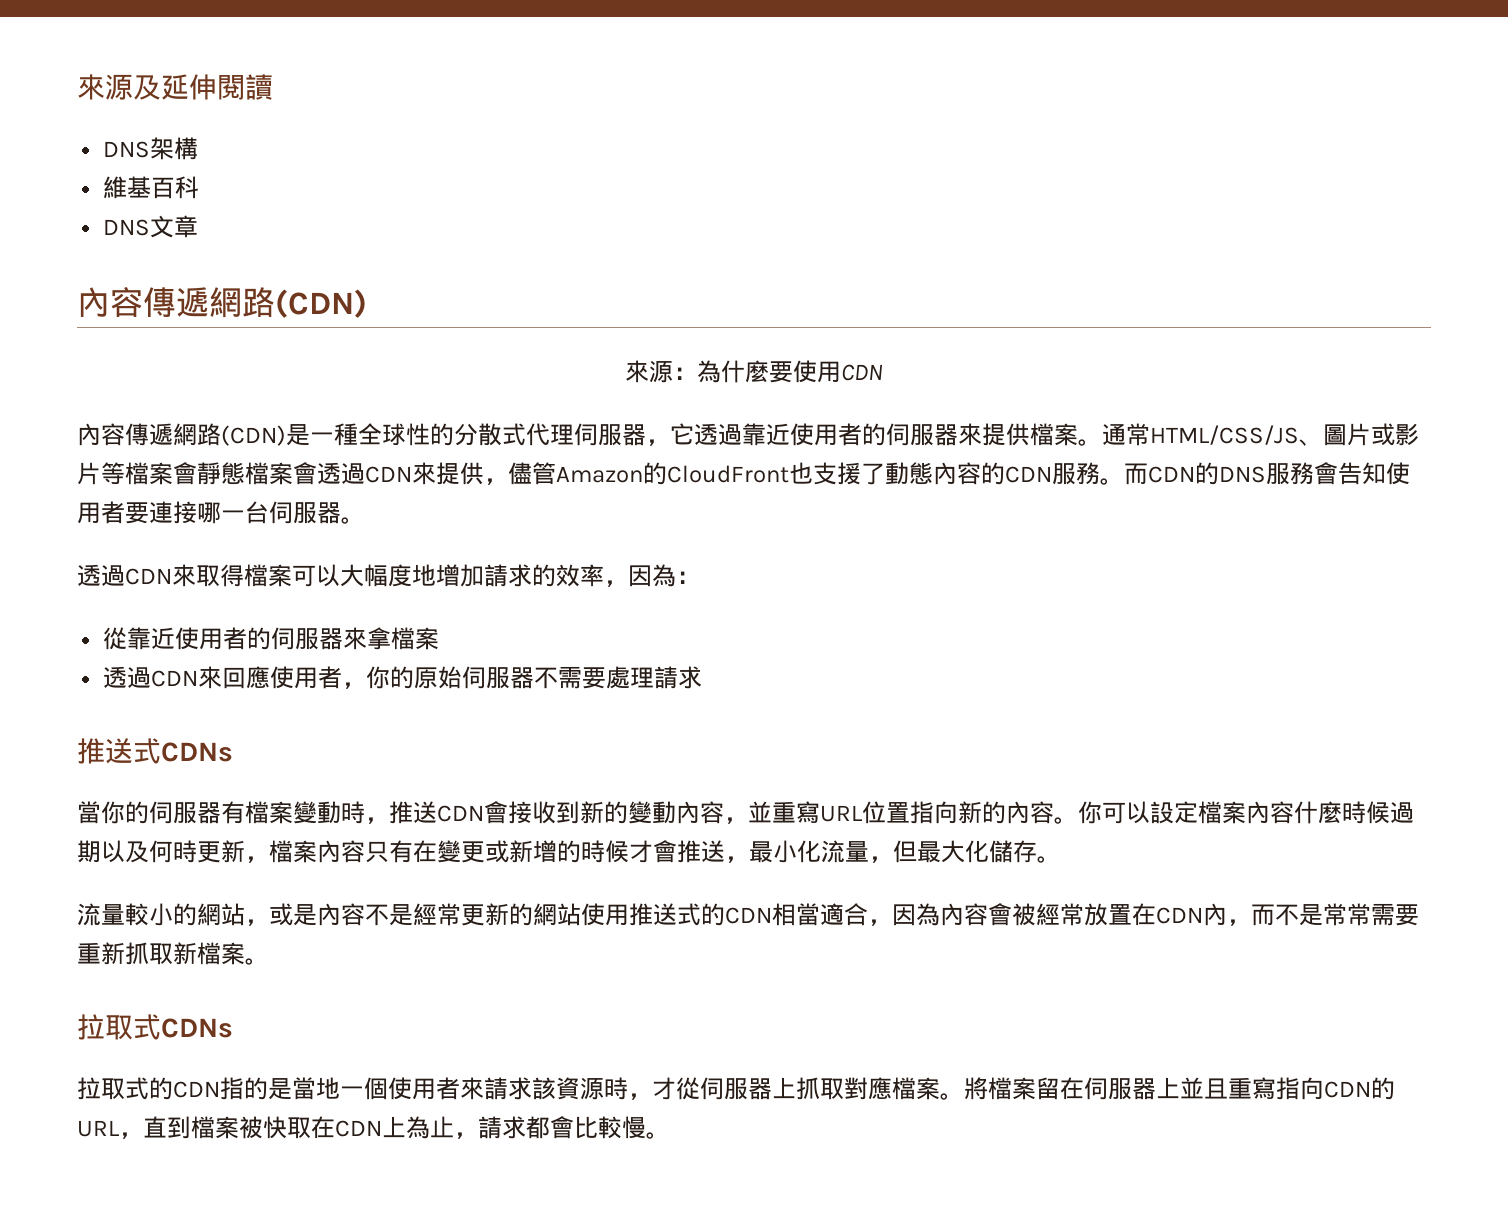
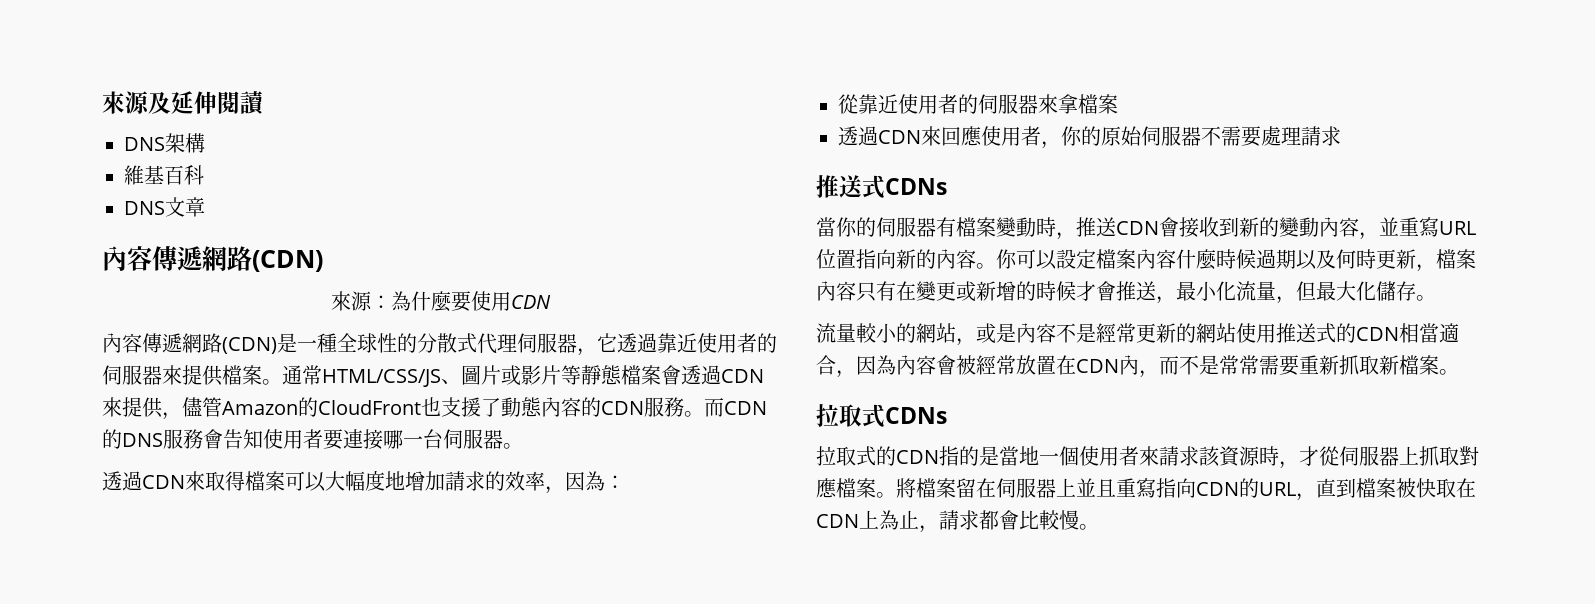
[125,462,197,485] 檔案會 -> (581, 375) none

